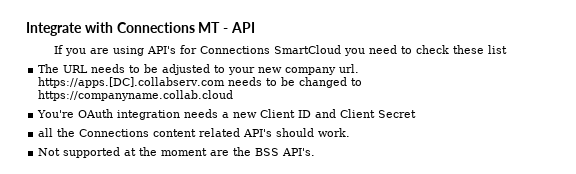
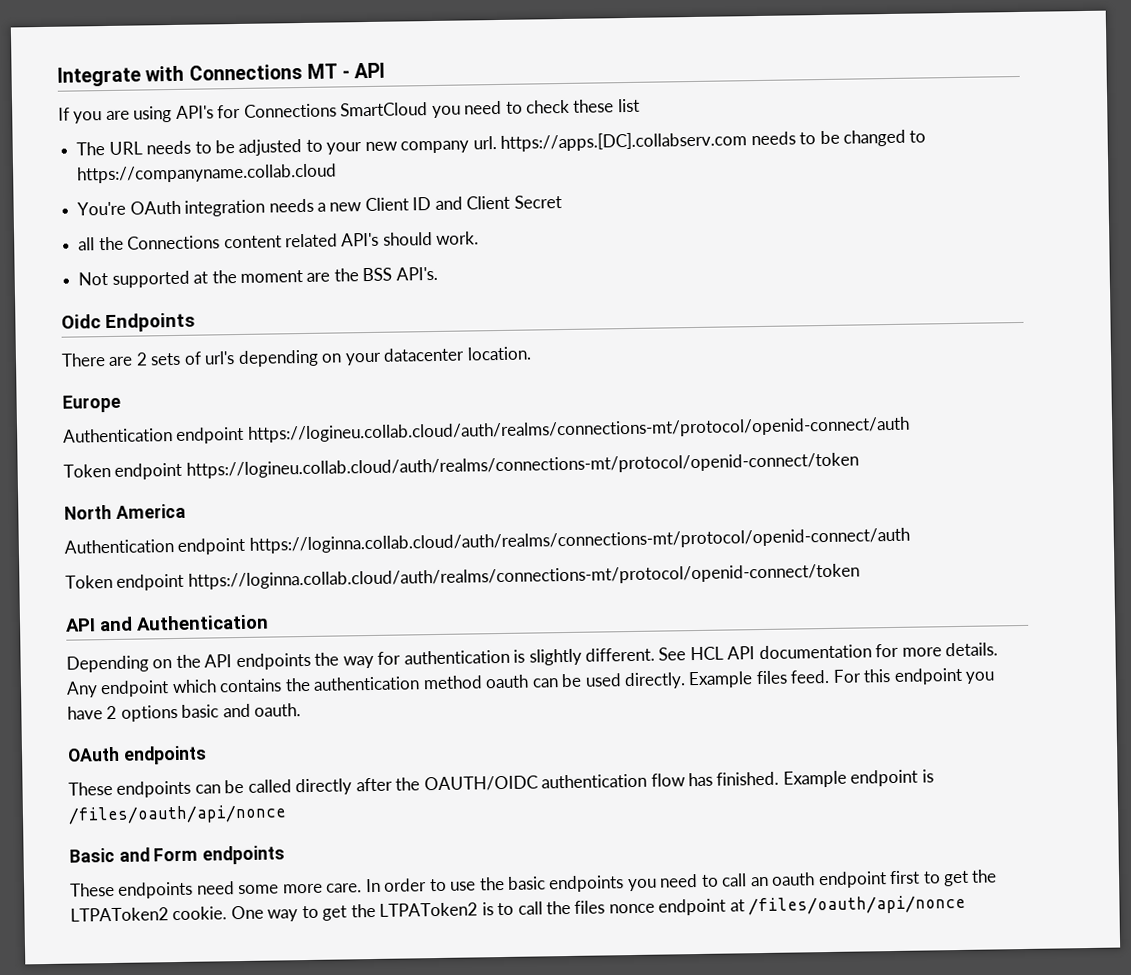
(316, 152) none -> [61,312,195,333] [61,346,532,368] [62,394,121,413] [63,416,910,444] [63,452,859,480] [64,503,186,520] [64,527,910,555] [65,563,860,591] [65,614,269,632] [66,642,999,673] [66,667,996,698] [67,703,302,722] [67,745,207,765] [68,769,934,798] [68,804,287,825] [69,845,286,865] [70,869,998,899] [70,894,967,922] // Oidc Endpoints // There are 2 sets of url's depending on your datacenter location. // Europe // Authentication endpoint https://logineu.collab.cloud/auth/realms/connections-mt/protocol/openid-connect/auth // Token endpoint https://logineu.collab.cloud/auth/realms/connections-mt/protocol/openid-connect/token // North America // Authentication endpoint https://loginna.collab.cloud/auth/realms/connections-mt/protocol/openid-connect/auth // Token endpoint https://loginna.collab.cloud/auth/realms/connections-mt/protocol/openid-connect/token // API and Authentication // Depending on the API endpoints the way for authentication is slightly different. See HCL API documentation for more details. Any endpoint which contains the authentication method oauth can be used directly. Example files feed. For this endpoint you have 2 options basic and oauth. // OAuth endpoints // These endpoints can be called directly after the OAUTH/OIDC authentication flow has finished. Example endpoint is /files/oauth/api/nonce // Basic and Form endpoints // These endpoints need some more care. In order to use the basic endpoints you need to call an oauth endpoint first to get the LTPAToken2 cookie. One way to get the LTPAToken2 is to call the files nonce endpoint at /files/oauth/api/nonce

